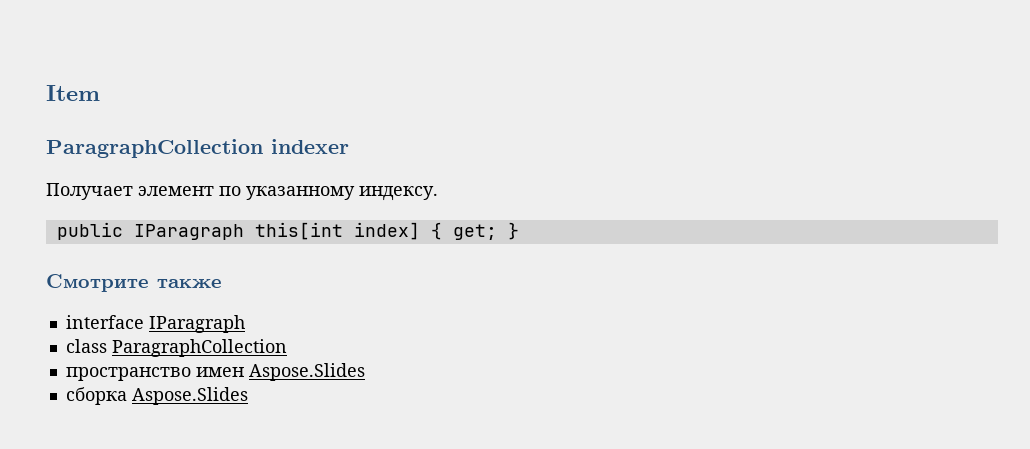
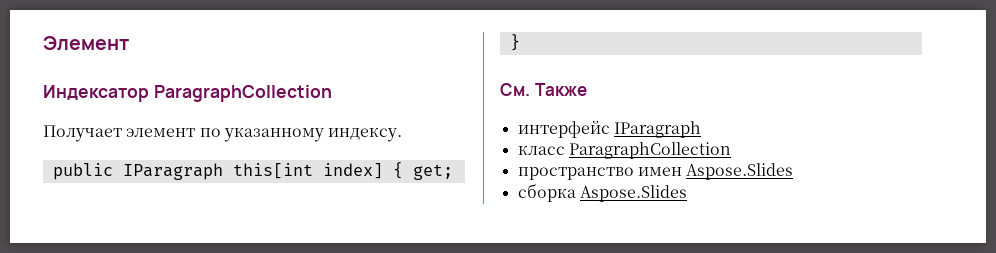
[46,85,100,101] [46,139,349,158] Item // ParagraphCollection indexer -> [43,36,129,51] [43,85,332,102] Элемент // Индексатор ParagraphCollection
[46,274,222,292] [65,315,144,329] Смотрите также // interface -> [500,83,587,96] [517,120,610,138] См. Также // интерфейс
[65,339,107,353] class -> [517,145,565,155] класс

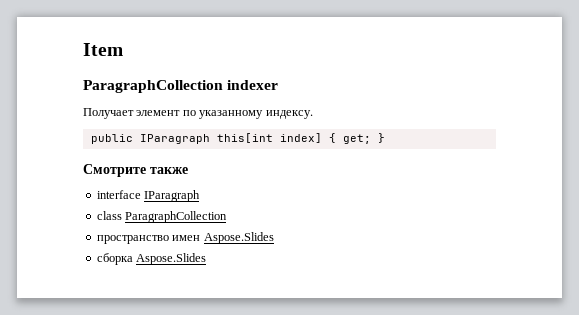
[43,36,129,51] [43,85,332,102] Элемент // Индексатор ParagraphCollection -> [83,43,123,56] [83,80,279,93] Item // ParagraphCollection indexer
[500,83,587,96] [517,120,610,138] См. Также // интерфейс -> [83,164,188,177] [96,190,141,199] Смотрите также // interface
[517,145,565,155] класс -> [96,211,122,220] class

